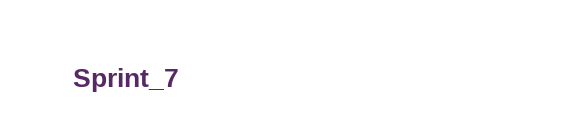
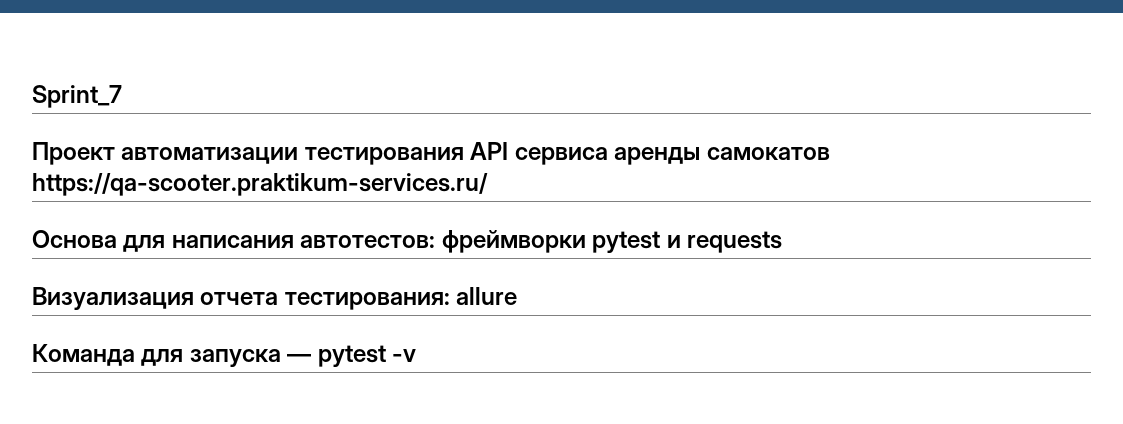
(179, 80) none -> [32,142,830,165] [32,173,488,196] [32,230,783,253] [32,287,518,310] [32,344,417,367] // Проект автоматизации тестирования API сервиса аренды самокатов https://qa-scooter.praktikum-services.ru/ // Основа для написания автотестов: фреймворки pytest и requests // Визуализация отчета тестирования: allure // Команда для запуска — pytest -v

